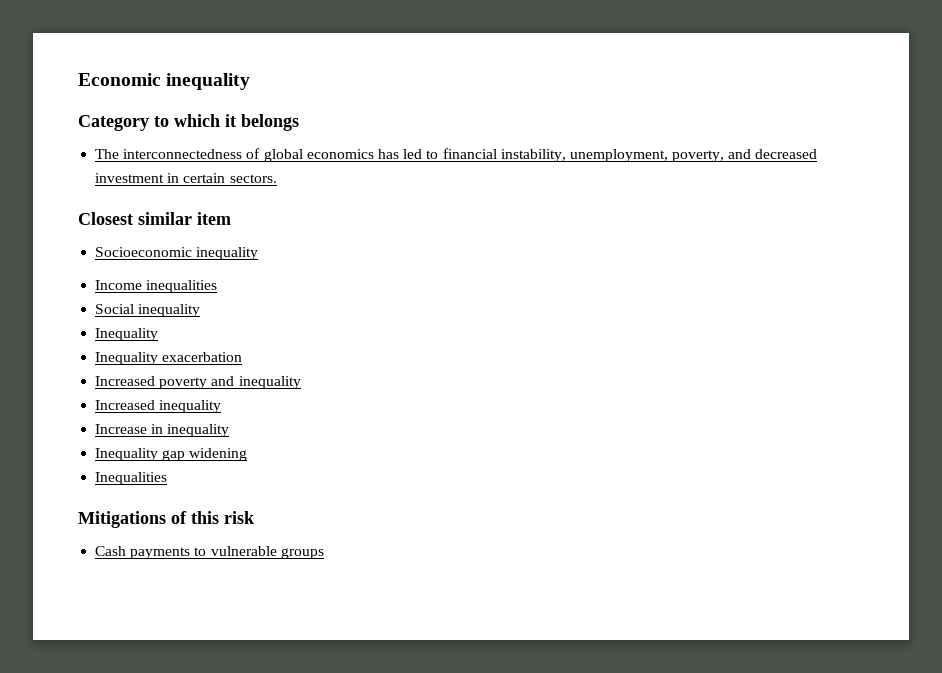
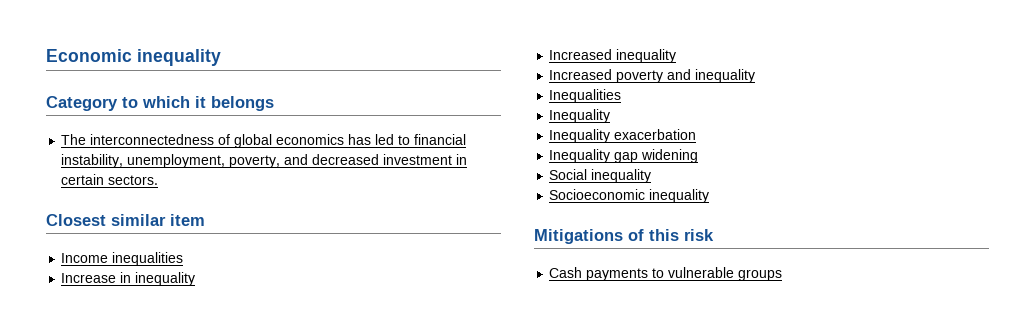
[95,247,259,260] // Socioeconomic inequality -> (205, 220) none
[95,304,201,317] [95,328,159,341] [95,352,243,365] [95,376,301,389] [95,400,222,413] [95,424,230,437] Social inequality // Inequality // Inequality exacerbation // Increased poverty and inequality // Increased inequality // Increase in inequality -> [61,272,196,286] [549,49,677,63] [549,69,756,83] [549,89,622,103] [549,109,611,123] [549,129,697,143] Increase in inequality // Increased inequality // Increased poverty and inequality // Inequalities // Inequality // Inequality exacerbation
[95,472,168,485] Inequalities -> [549,169,652,183] [549,189,710,203] Social inequality // Socioeconomic inequality

